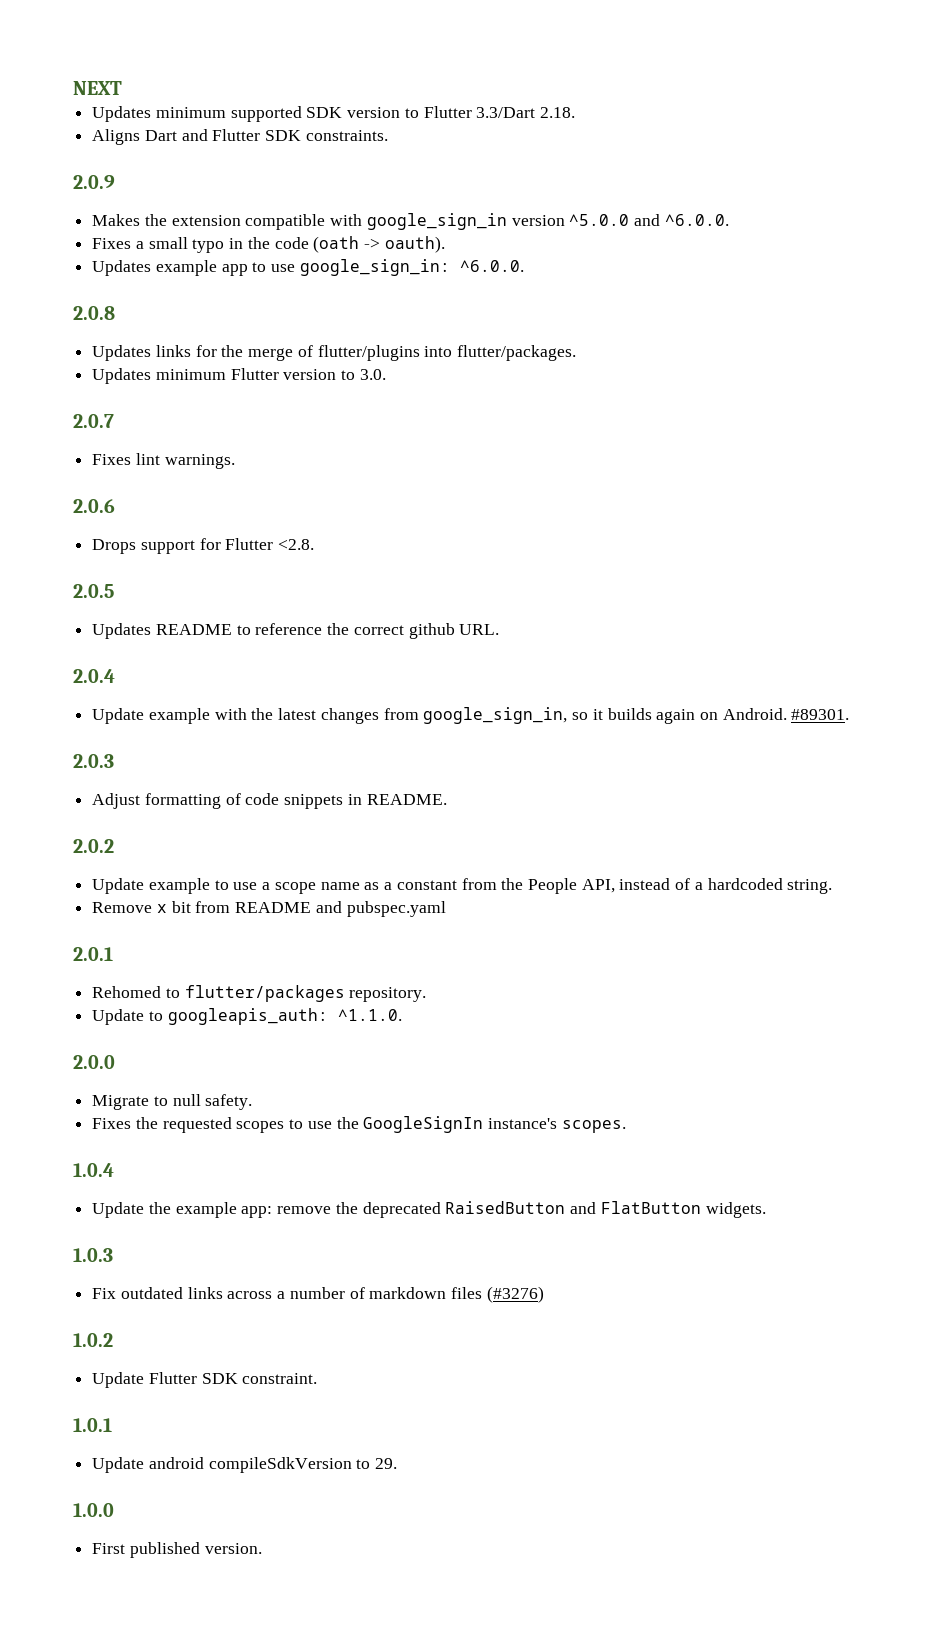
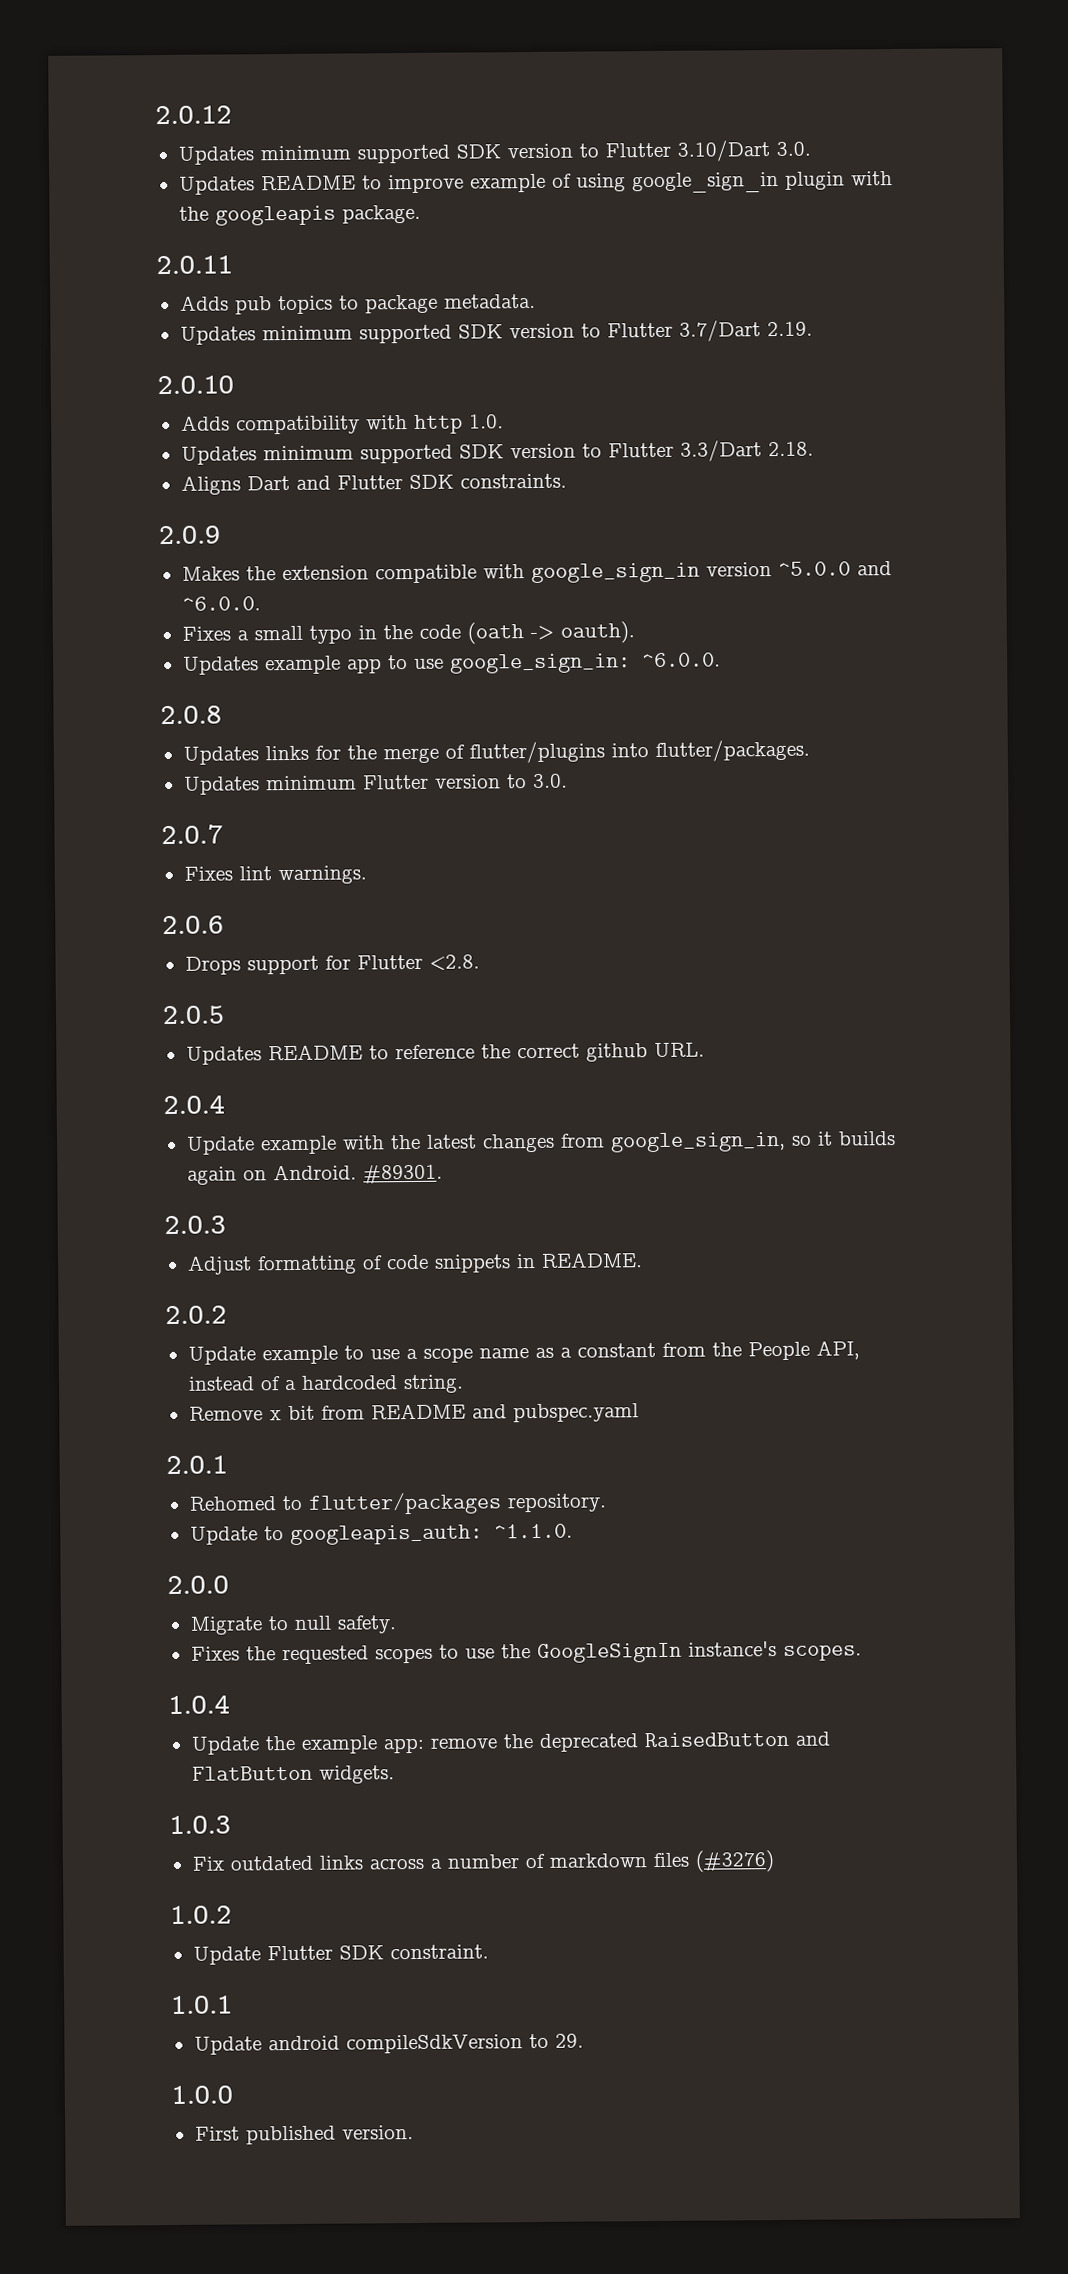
[73,81,122,95] NEXT -> [155,105,232,125] [177,140,811,165] [178,171,893,195] [178,204,421,226] [156,255,233,275] [179,293,536,315] [179,320,813,345] [157,375,234,395] [180,414,504,435] 2.0.12 // Updates minimum supported SDK version to Flutter 3.10/Dart 3.0. // Updates README to improve example of using google_sign_in plugin with the googleapis package. // 2.0.11 // Adds pub topics to package metadata. // Updates minimum supported SDK version to Flutter 3.7/Dart 2.19. // 2.0.10 // Adds compatibility with http 1.0.

